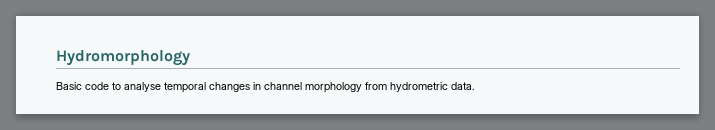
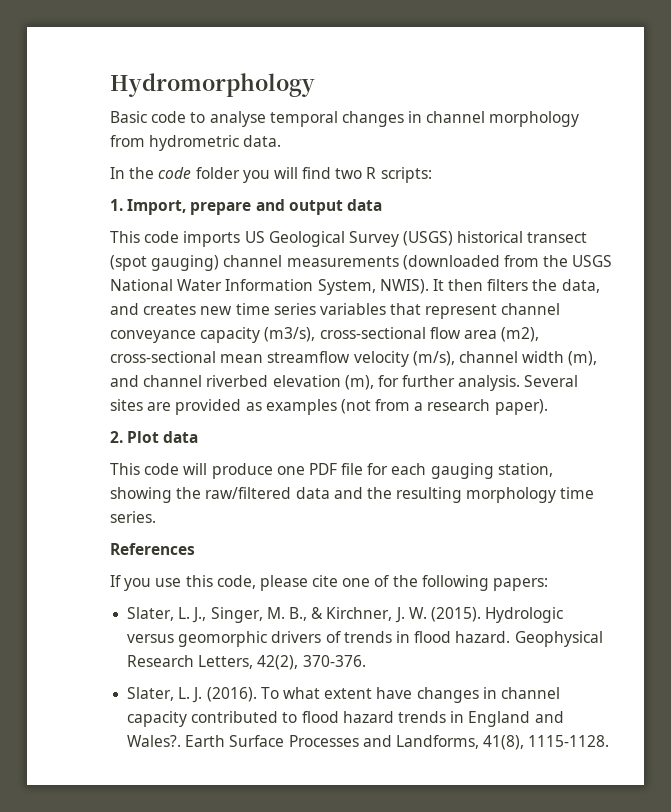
(474, 86) none -> [110,167,432,183] [110,199,382,215] [110,231,588,247] [110,255,613,271] [110,279,600,295] [110,303,561,319] [110,327,540,343] [110,351,598,367] [110,375,579,391] [110,399,548,415] [110,431,199,443] [110,463,553,479] [110,487,595,503] [110,511,156,523] [110,543,195,555] [110,575,549,591] [127,607,564,623] [127,631,603,647] [127,655,366,670] [127,687,560,703] [127,711,564,727] [127,735,610,750] // In the code folder you will find two R scripts: // 1. Import, prepare and output data // This code imports US Geological Survey (USGS) historical transect (spot gauging) channel measurements (downloaded from the USGS National Water Information System, NWIS). It then filters the data, and creates new time series variables that represent channel conveyance capacity (m3/s), cross-sectional flow area (m2), cross-sectional mean streamflow velocity (m/s), channel width (m), and channel riverbed elevation (m), for further analysis. Several sites are provided as examples (not from a research paper). // 2. Plot data // This code will produce one PDF file for each gauging station, showing the raw/filtered data and the resulting morphology time series. // References // If you use this code, please cite one of the following papers: // Slater, L. J., Singer, M. B., & Kirchner, J. W. (2015). Hydrologic versus geomorphic drivers of trends in flood hazard. Geophysical Research Letters, 42(2), 370-376. // Slater, L. J. (2016). To what extent have changes in channel capacity contributed to flood hazard trends in England and Wales?. Earth Surface Processes and Landforms, 41(8), 1115-1128.

